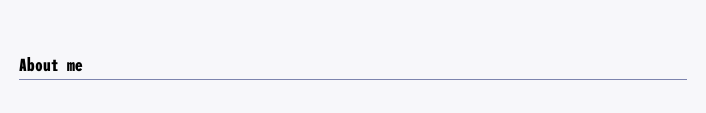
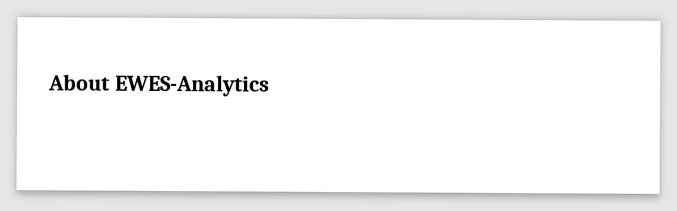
[67,62,83,72] me -> [114,74,270,97] EWES-Analytics

